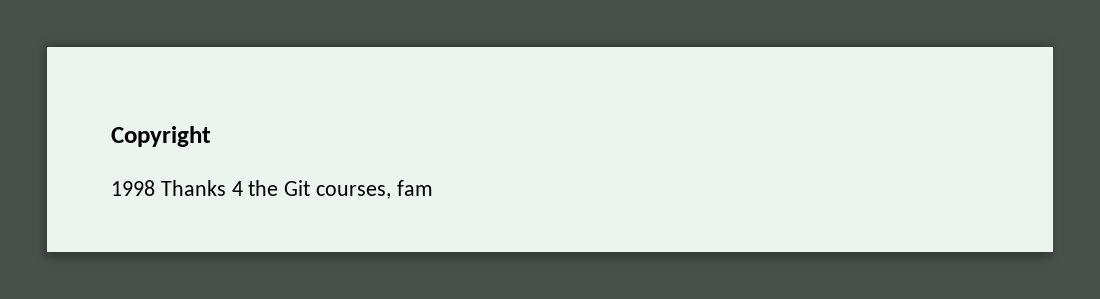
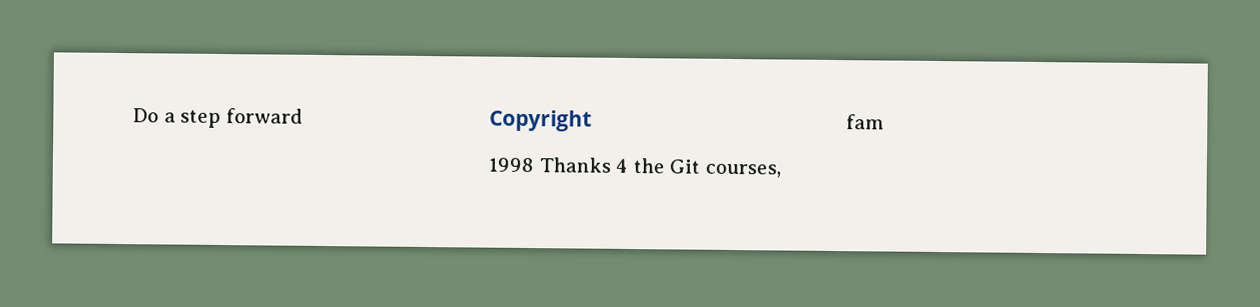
(111, 136) none -> [132,108,303,129] Do a step forward //

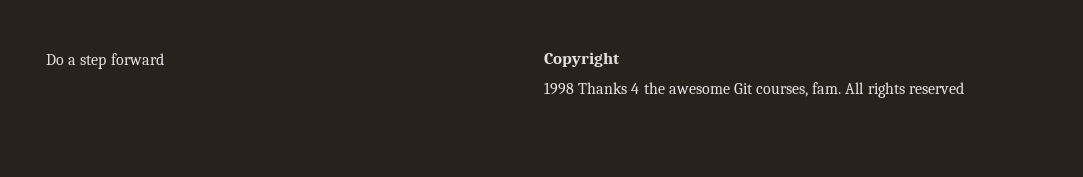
(665, 166) none -> [668,86,730,94] awesome
[846,114,884,130] fam -> [812,82,964,98] fam. All rights reserved

